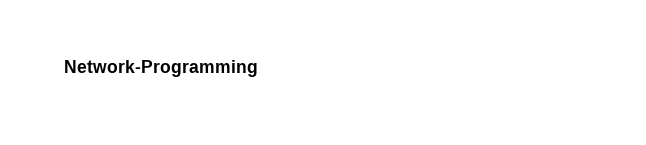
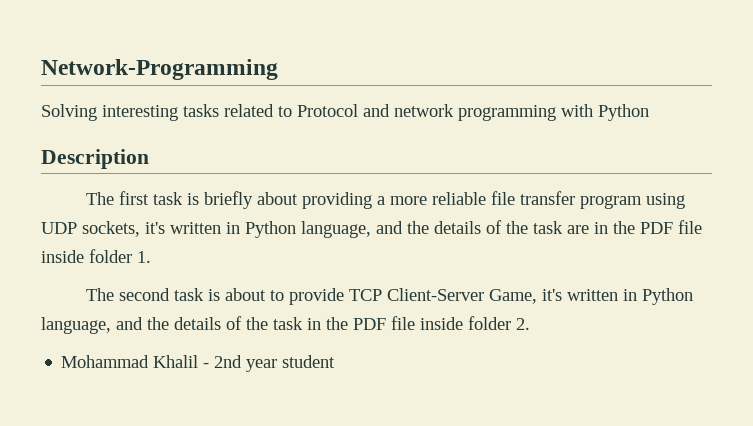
(258, 68) none -> [41,104,649,121] [41,149,149,169] [86,191,686,209] [41,220,702,238] [41,249,151,263] [86,288,694,305] [41,316,530,334] [61,355,336,372] // Solving interesting tasks related to Protocol and network programming with Python // Description // The first task is briefly about providing a more reliable file transfer program using UDP sockets, it's written in Python language, and the details of the task are in the PDF file inside folder 1. // The second task is about to provide TCP Client-Server Game, it's written in Python language, and the details of the task in the PDF file inside folder 2. // Mohammad Khalil - 2nd year student

